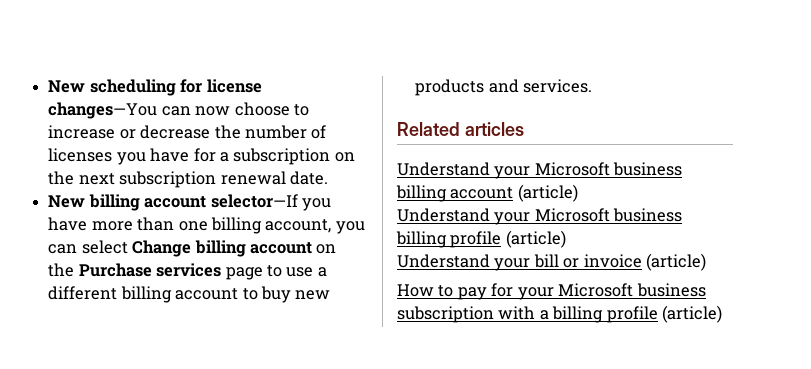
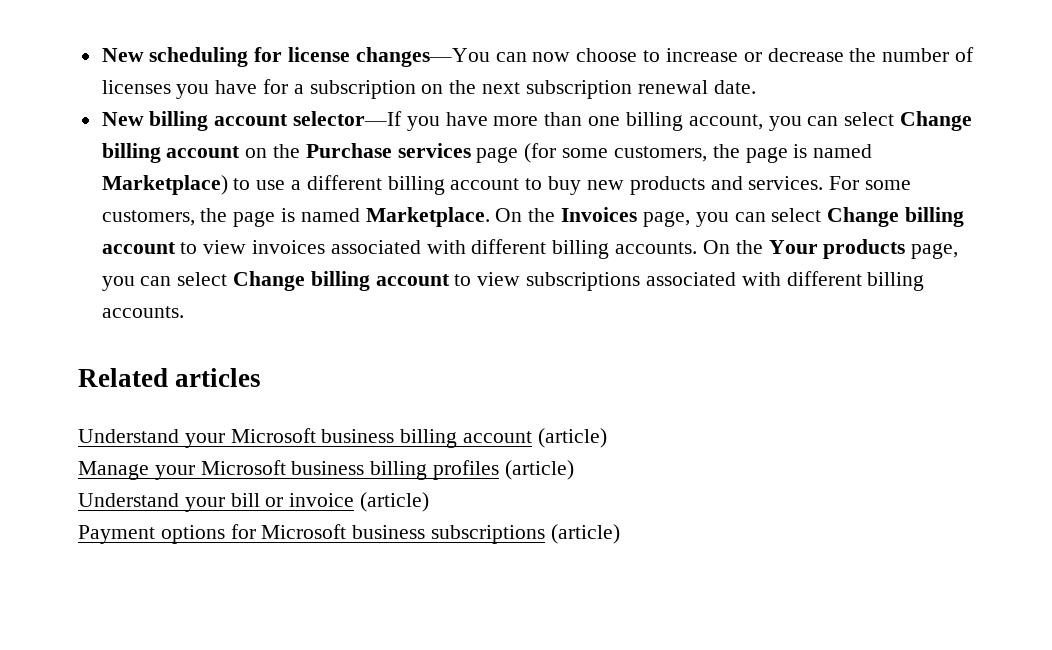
(263, 273) none -> [524,143,873,163] [101,175,228,195] (for some customers, the page is named Marketplace)
(593, 86) none -> [829,176,911,190] [101,207,964,227] [101,239,959,259] [101,271,925,291] [101,306,184,318] For some customers, the page is named Marketplace. On the Invoices page, you can select Change billing account to view invoices associated with different billing accounts. On the Your products page, you can select Change billing account to view subscriptions associated with different billing accounts.
[397,208,683,225] [396,231,502,248] Understand your Microsoft business billing profile -> [78,460,500,480] Manage your Microsoft business billing profiles
[397,283,706,300] [397,306,658,323] How to pay for your Microsoft business subscription with a billing profile -> [78,524,546,544] Payment options for Microsoft business subscriptions

